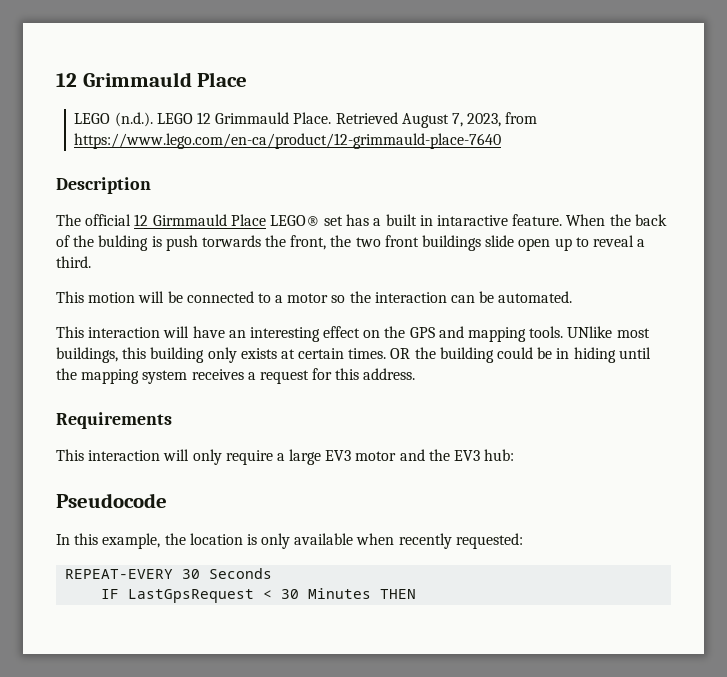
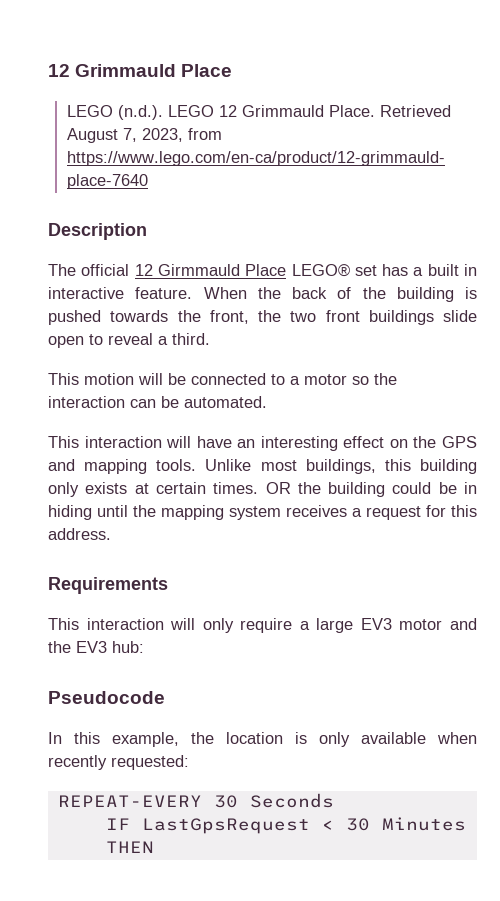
[437,215,509,226] intaractive -> [48,287,124,299] interactive
[98,235,261,251] bulding is push torwards -> [396,287,477,302] [48,310,169,325] building is pushed towards
[554,238,572,251] up -> (84, 342) none
[567,326,613,338] UNlike -> [205,459,252,471] Unlike

